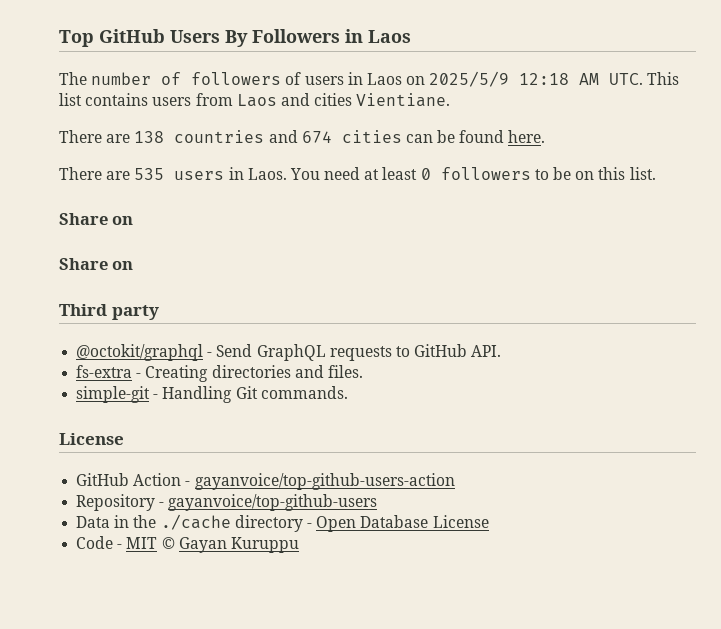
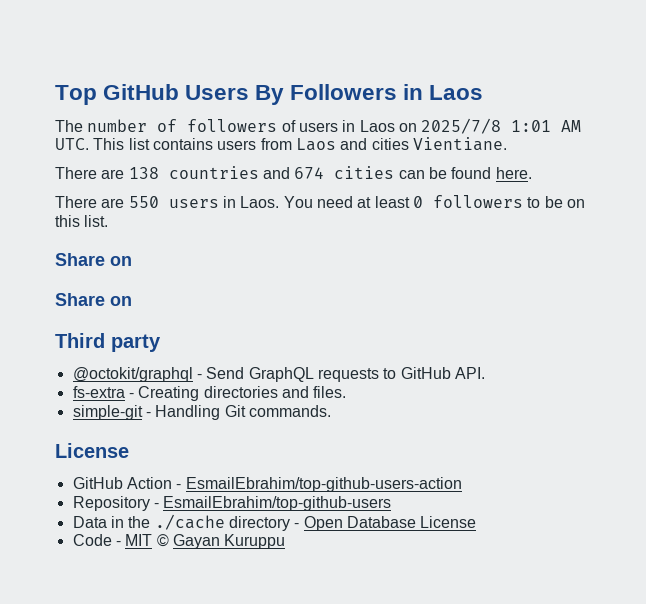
[429,71,570,87] 2025/5/9 12:18 -> [421,118,552,134] 2025/7/8 1:01
[134,168,165,180] 535 -> [128,196,159,208] 550
[194,473,455,490] gayanvoice/top-github-users-action -> [185,477,462,492] EsmailEbrahim/top-github-users-action
[168,494,378,511] gayanvoice/top-github-users -> [163,496,392,511] EsmailEbrahim/top-github-users

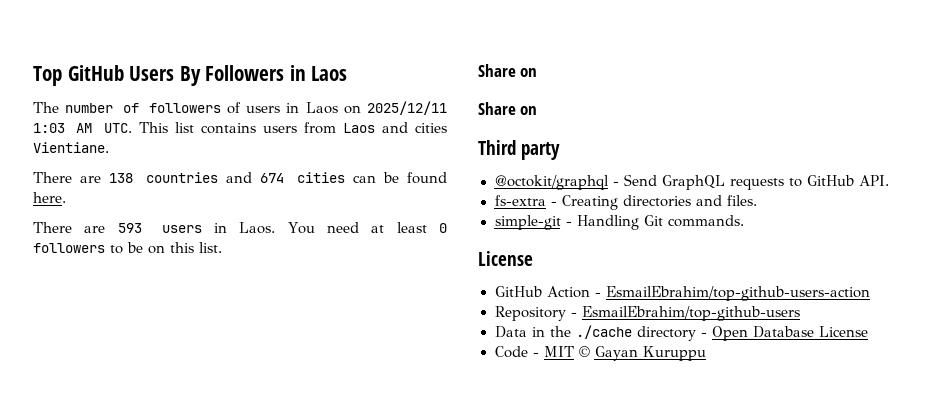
[421,118,552,134] 2025/7/8 1:01 -> [367,101,448,115] [33,123,65,133] 2025/12/11 1:03
[128,196,159,208] 550 -> [117,223,142,233] 593

